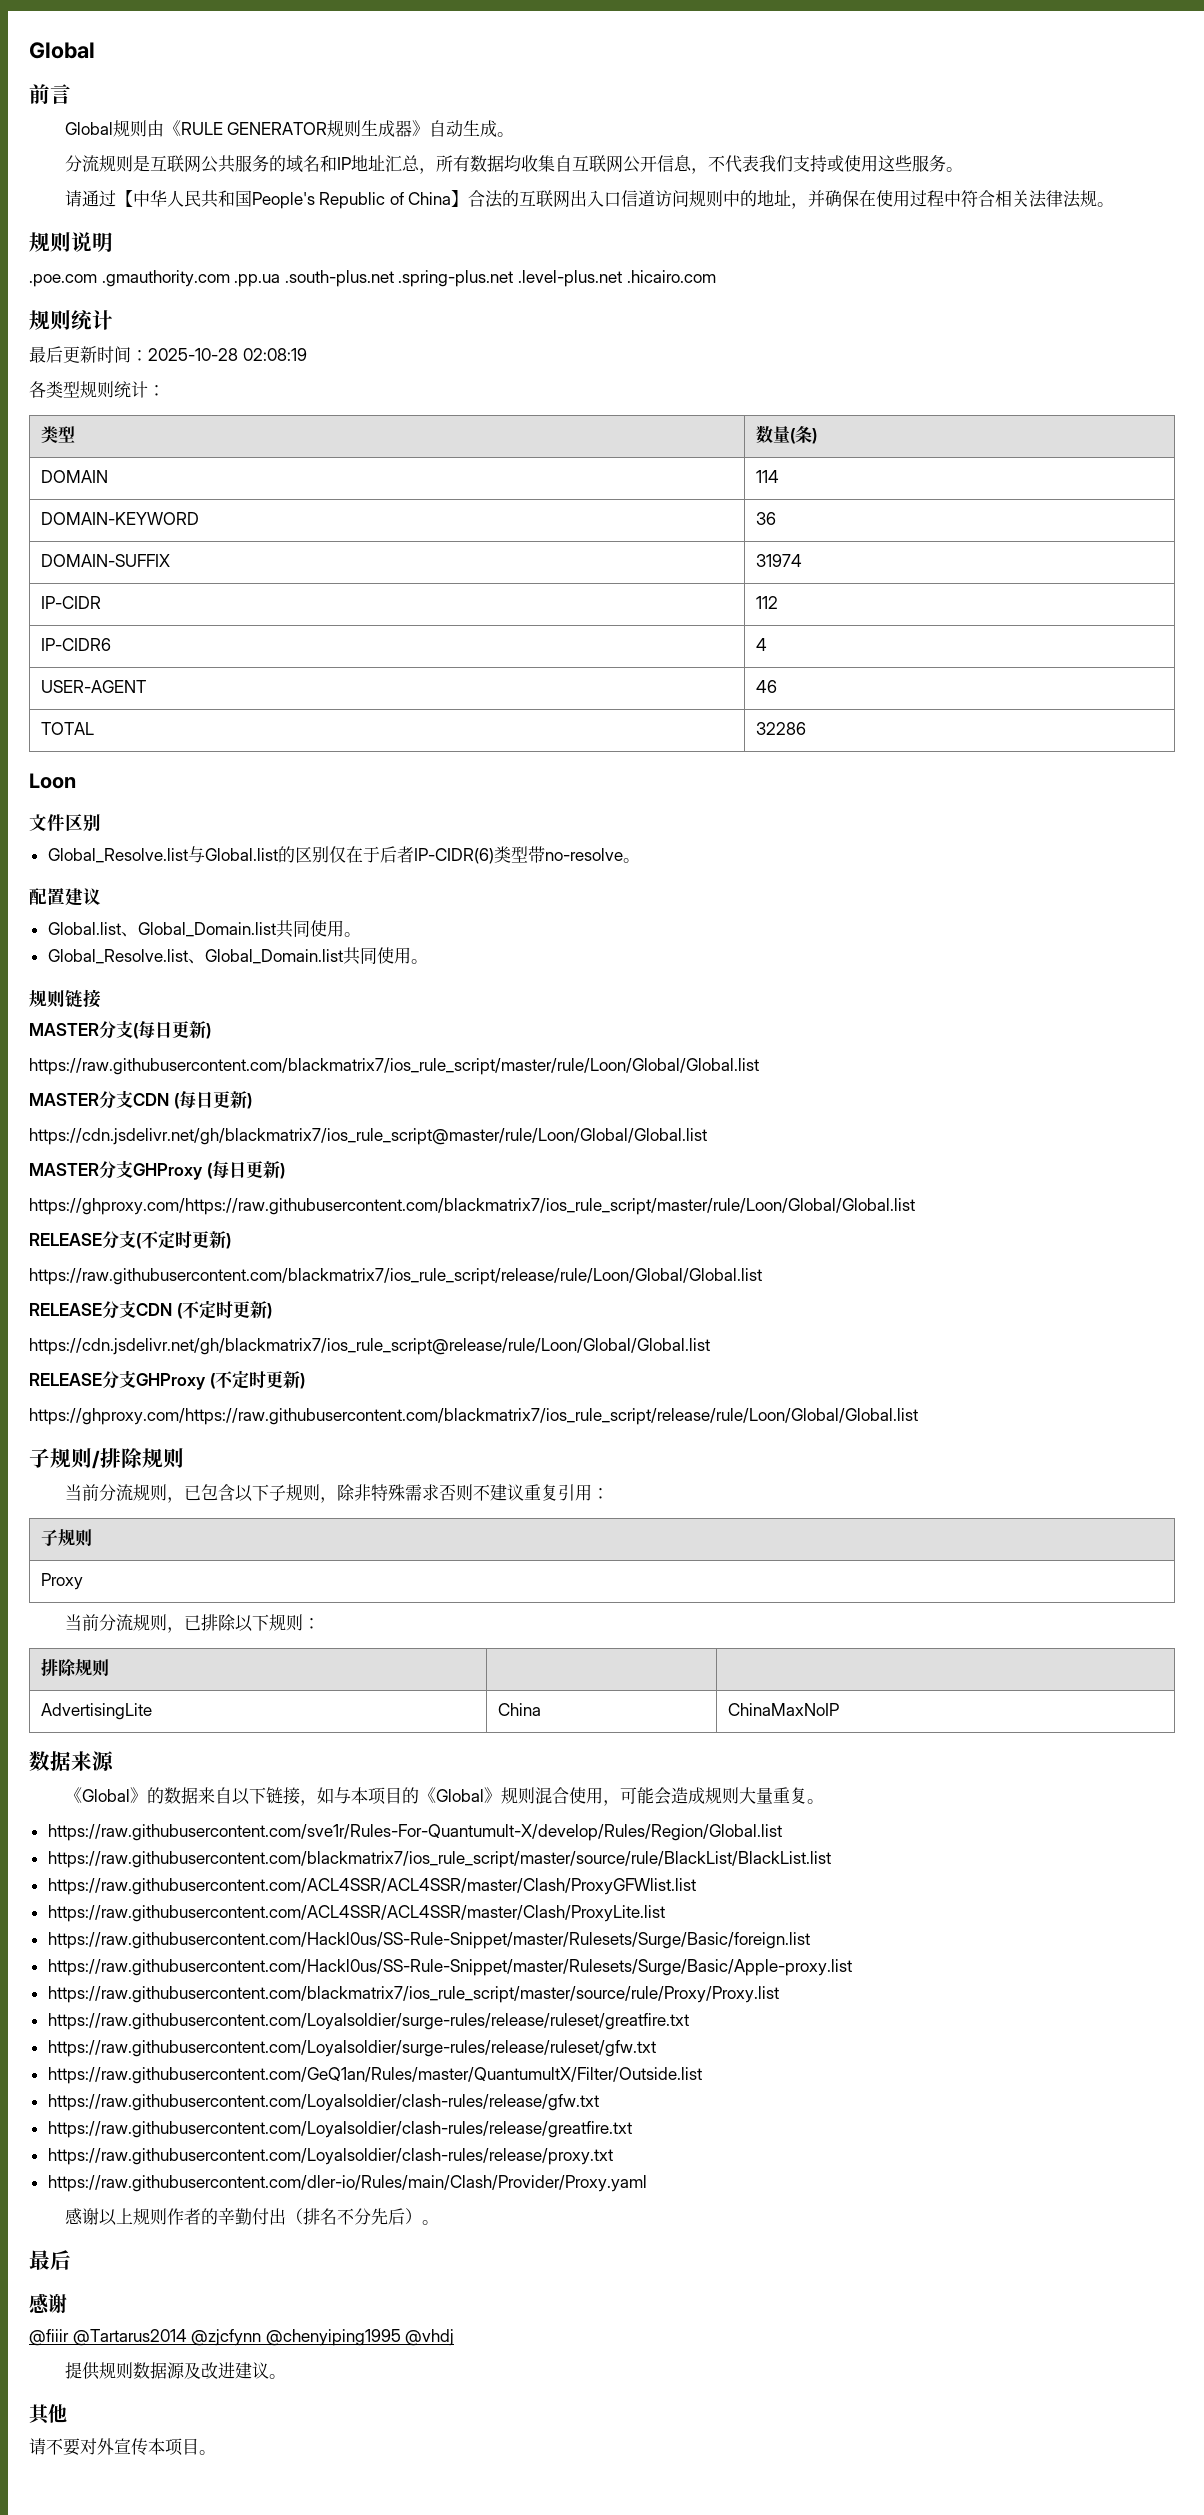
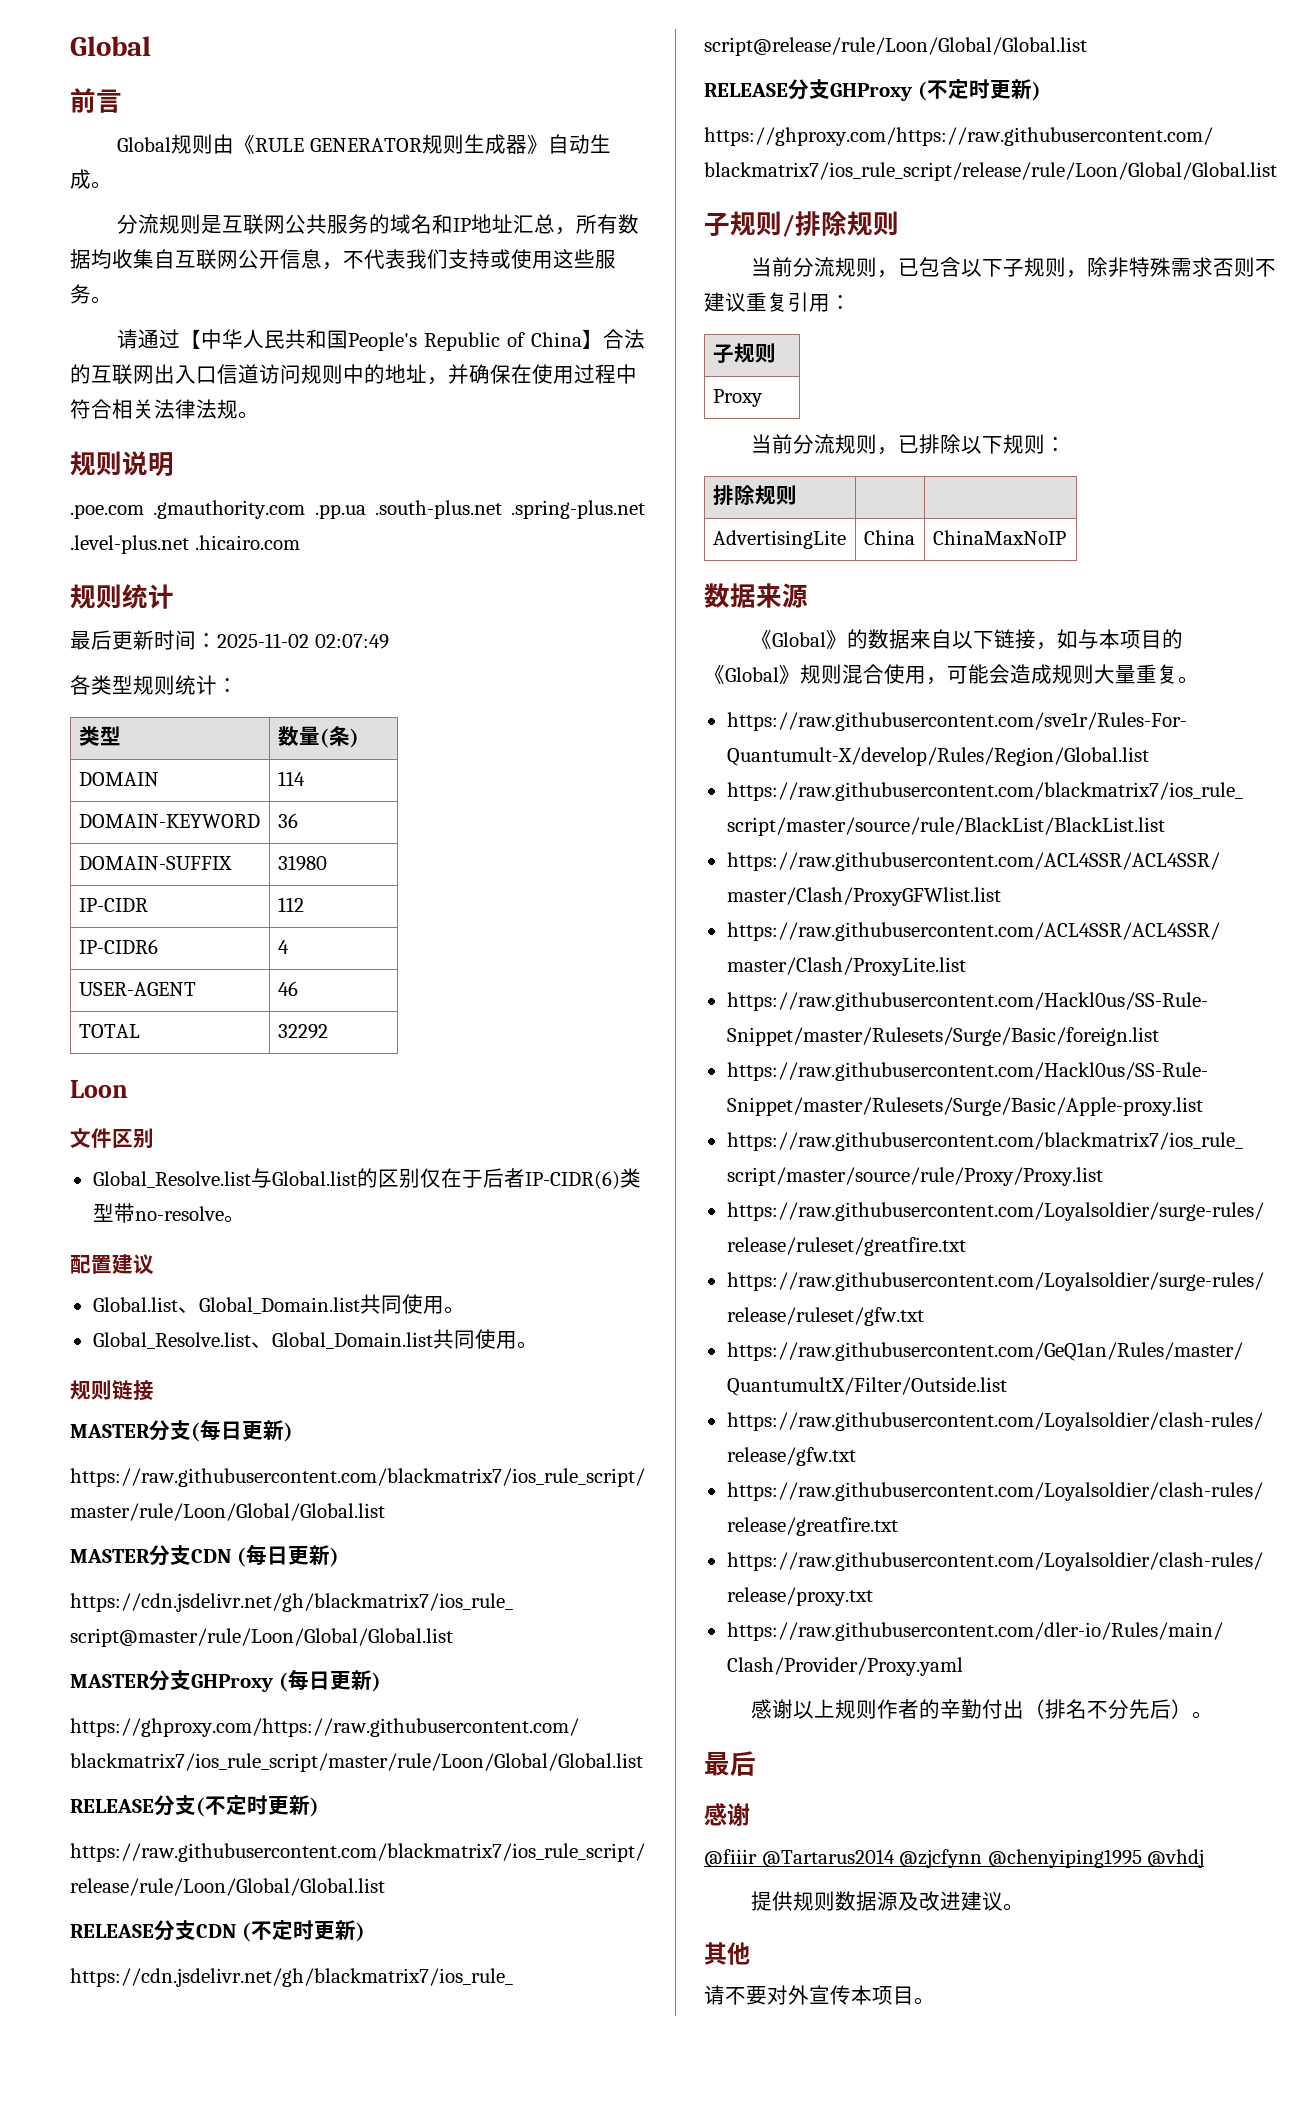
[148,348,307,361] 2025-10-28 02:08:19 -> [217,633,389,649] 2025-11-02 02:07:49
[756,554,803,567] 31974 -> [277,855,327,871] 31980
[756,722,807,735] 32286 -> [277,1024,328,1039] 32292

